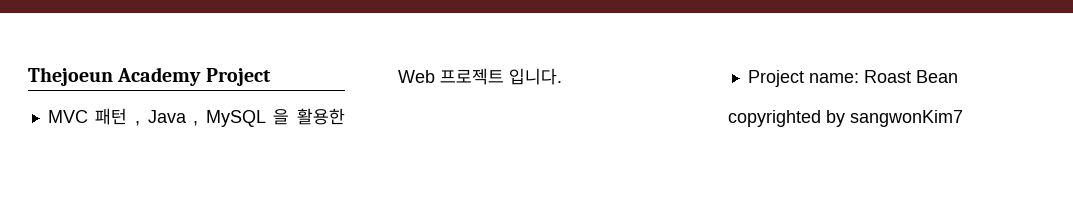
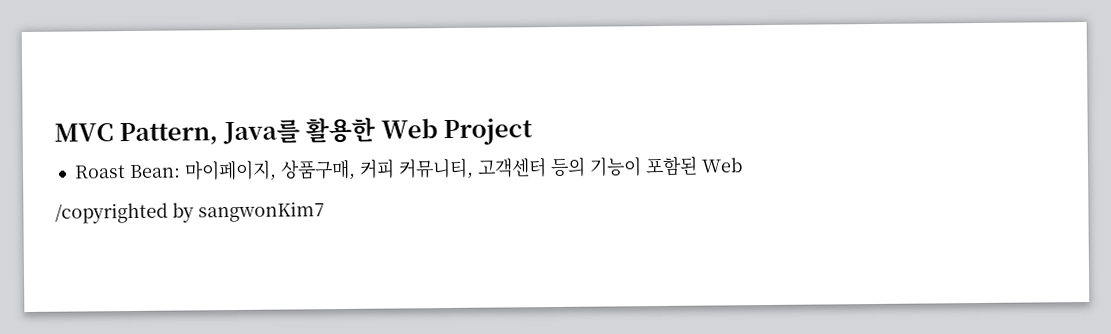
[28,67,271,86] [47,108,345,127] [397,68,562,85] [747,70,958,87] [728,110,821,127] Thejoeun Academy Project // MVC 패턴 , Java , MySQL 을 활용한 Web 프로젝트 입니다. // Project name: Roast Bean // copyrighted -> [54,117,534,146] [73,156,743,182] [55,202,168,224] MVC Pattern, Java를 활용한 Web Project // Roast Bean: 마이페이지, 상품구매, 커피 커뮤니티, 고객센터 등의 기능이 포함된 Web // /copyrighted

